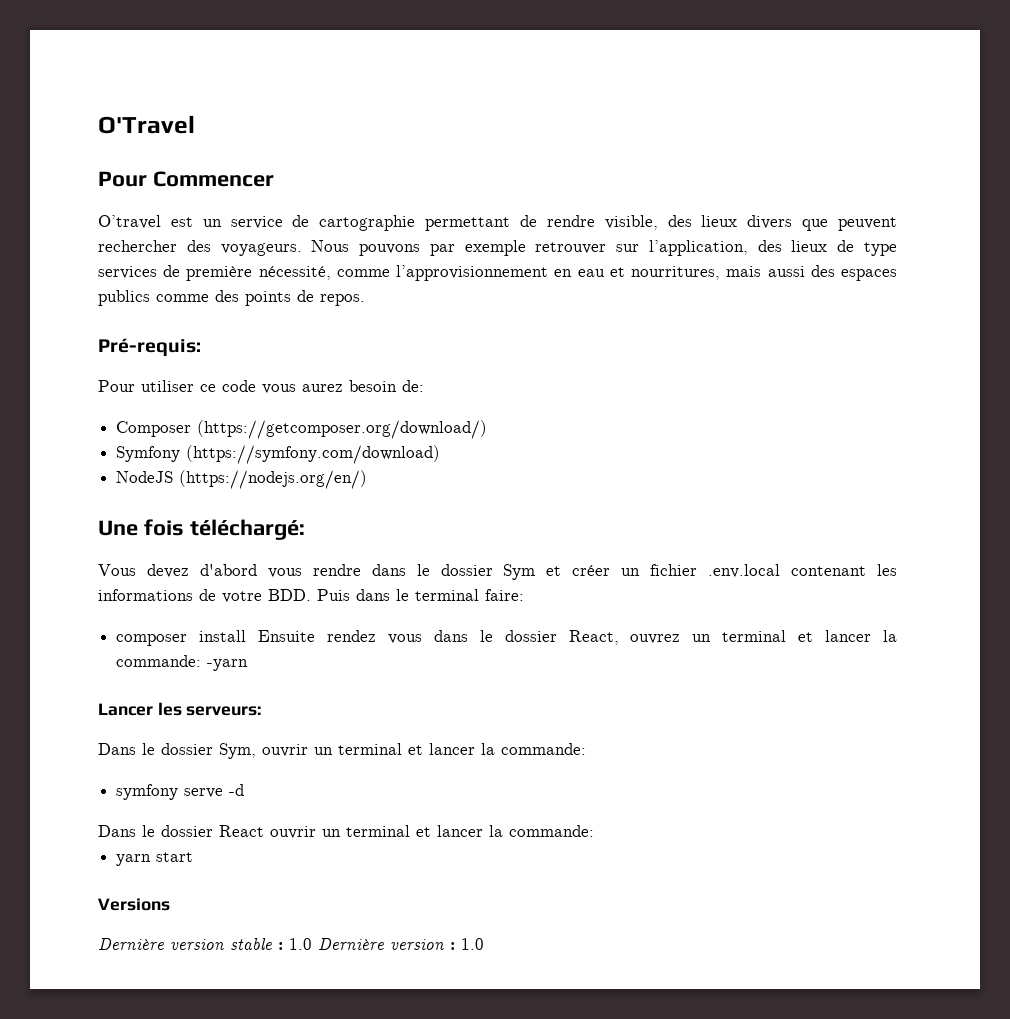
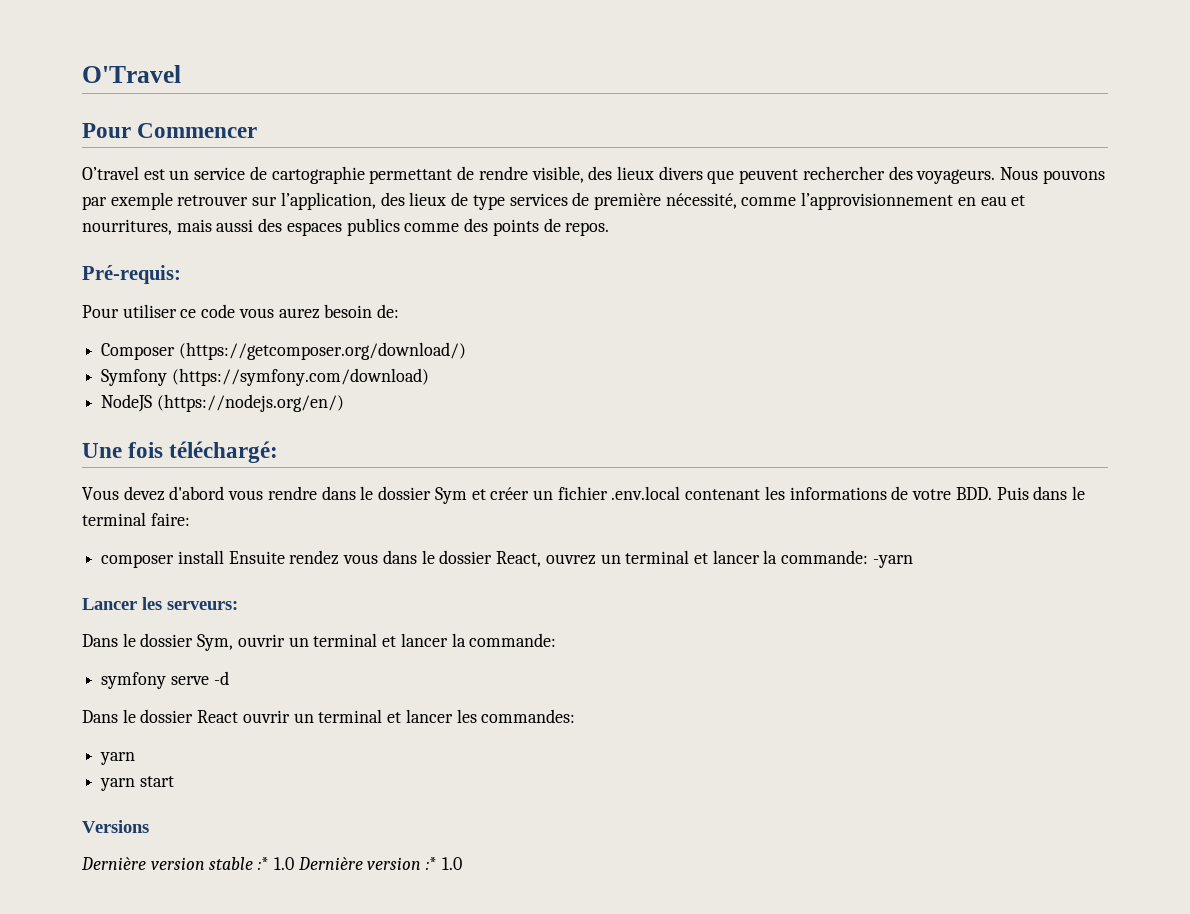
[489,825,594,837] la commande: -> [456,709,576,723] [100,752,136,765] les commandes: // yarn
[278,942,283,950] : -> [258,857,270,870] :*
[450,942,455,950] : -> [426,857,438,870] :*

